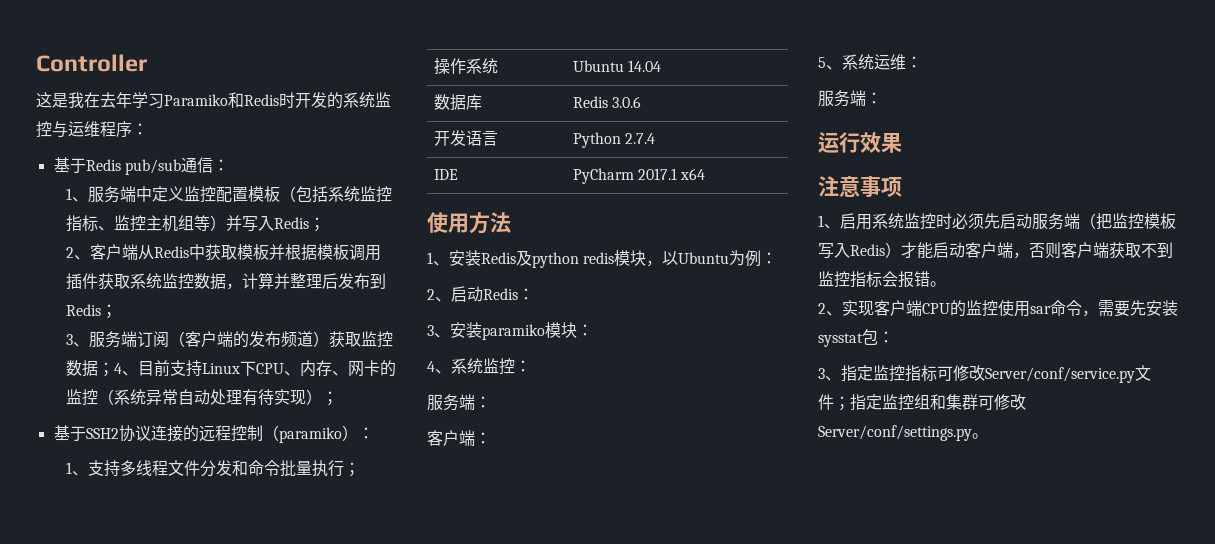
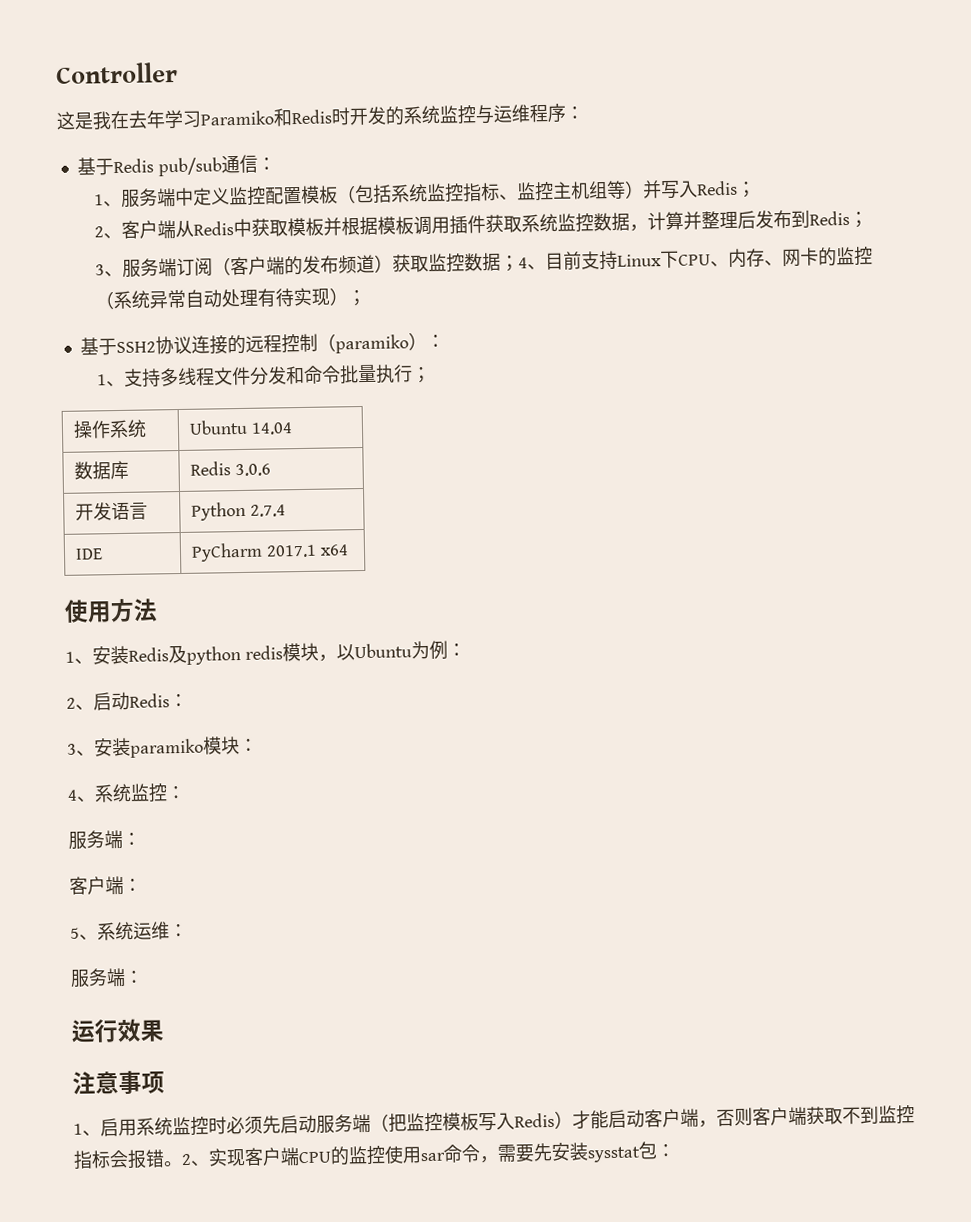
(946, 284) // -> (183, 1164) none
[818,365,1151,383] [818,394,1026,411] [818,425,988,441] // 3、指定监控指标可修改Server/conf/service.py文件；指定监控组和集群可修改Server/conf/settings.py。 -> (675, 1150) none

